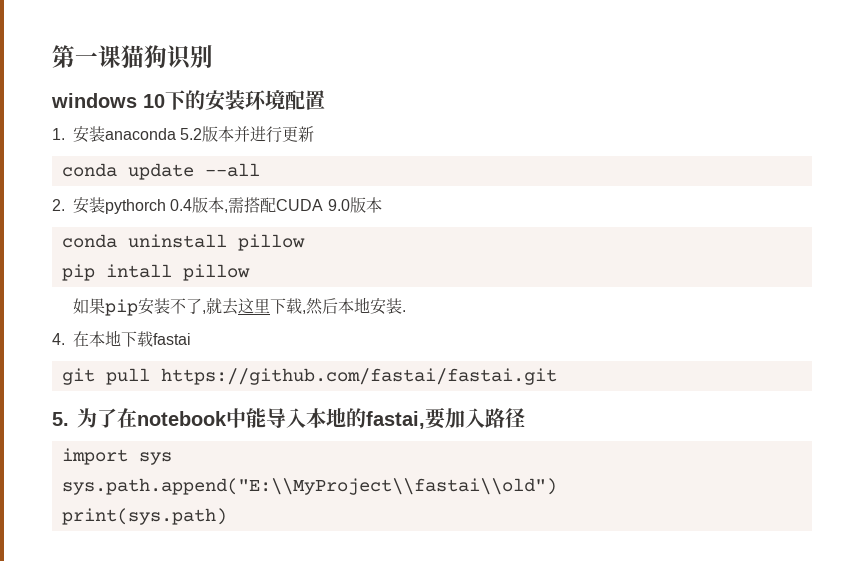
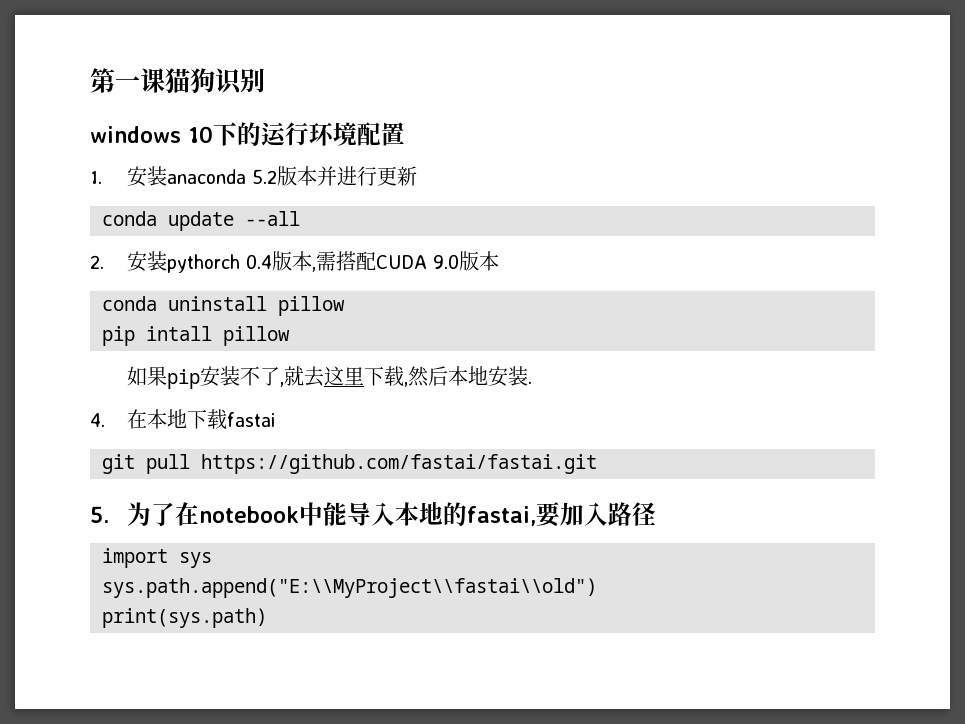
[205,90,245,111] 安装 -> [261,122,309,146] 运行

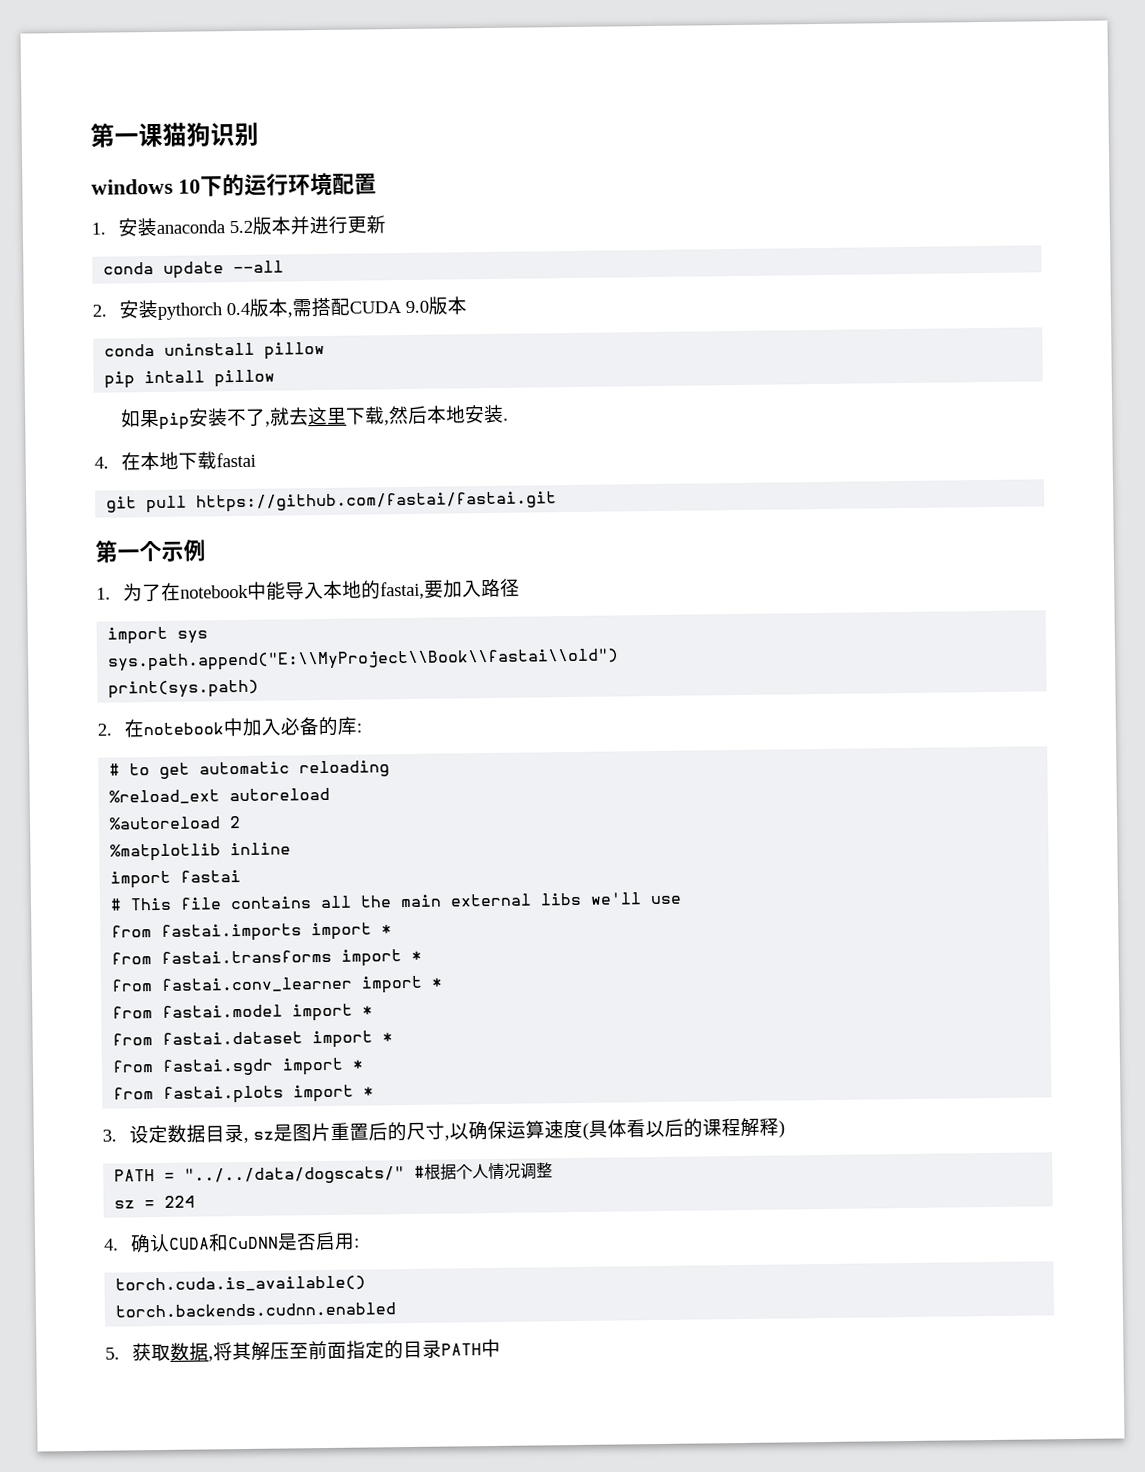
[90,506,109,523] 5. -> [95,539,206,563] [96,587,111,600] 第一个示例 // 1.
[102,578,597,598] sys.path.append("E:\\MyProject\\fastai\\old") -> [107,648,620,672] sys.path.append("E:\\MyProject\\Book\\fastai\\old")
(267, 618) none -> [97,716,362,738] [109,760,391,779] [109,787,331,805] [109,815,242,830] [110,842,292,862] [110,869,242,889] [110,892,683,911] [111,922,393,942] [111,949,423,967] [111,975,444,994] [112,1003,374,1022] [112,1030,394,1049] [112,1057,365,1076] [113,1084,375,1104] [102,1117,785,1144] [114,1162,554,1185] [114,1195,196,1209] [104,1231,360,1254] [115,1275,367,1293] [115,1302,397,1318] [105,1338,501,1362] // 2.在notebook中加入必备的库: // # to get automatic reloading // %reload_ext autoreload // %autoreload 2 // %matplotlib inline // import fastai // # This file contains all the main external libs we'll use // from fastai.imports import * // from fastai.transforms import * // from fastai.conv_learner import * // from fastai.model import * // from fastai.dataset import * // from fastai.sgdr import * // from fastai.plots import * // 3.设定数据目录, sz是图片重置后的尺寸,以确保运算速度(具体看以后的课程解释) // PATH = "../../data/dogscats/" #根据个人情况调整 // sz = 224 // 4.确认CUDA和CuDNN是否启用: // torch.cuda.is_available() // torch.backends.cudnn.enabled // 5.获取数据,将其解压至前面指定的目录PATH中

